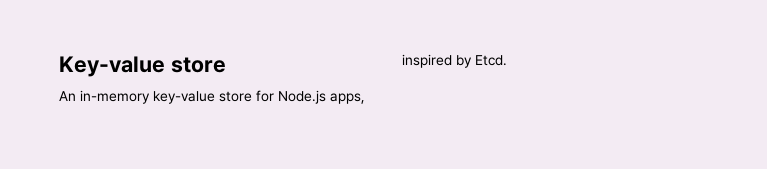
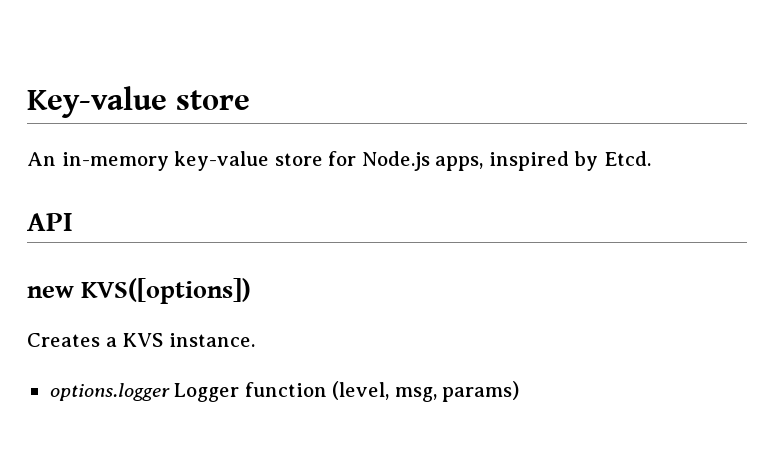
(507, 60) none -> [27,213,73,231] [27,278,251,304] [27,333,255,347] [49,381,520,402] // API // new KVS([options]) // Creates a KVS instance. // options.logger Logger function (level, msg, params)

